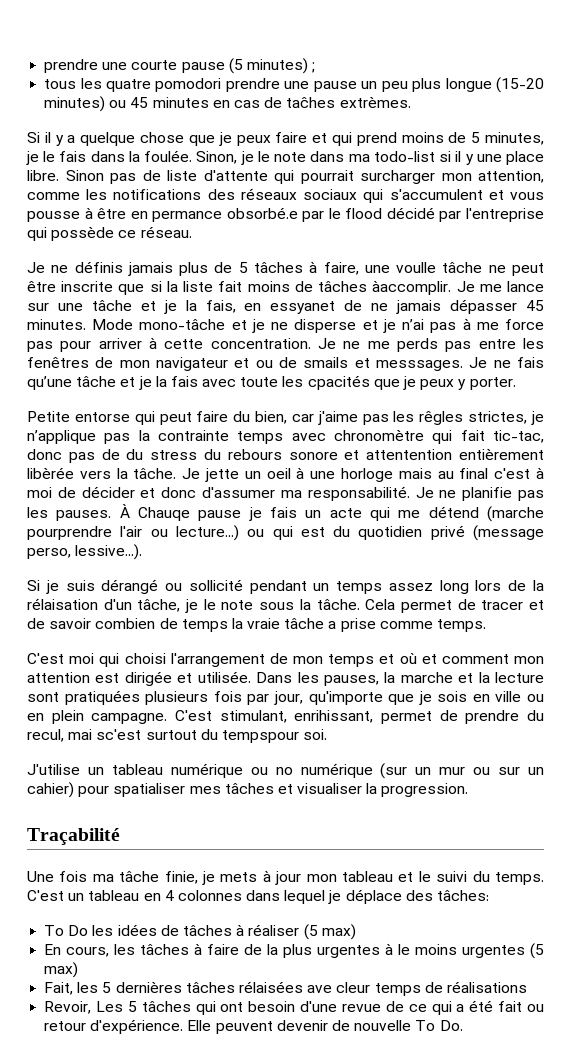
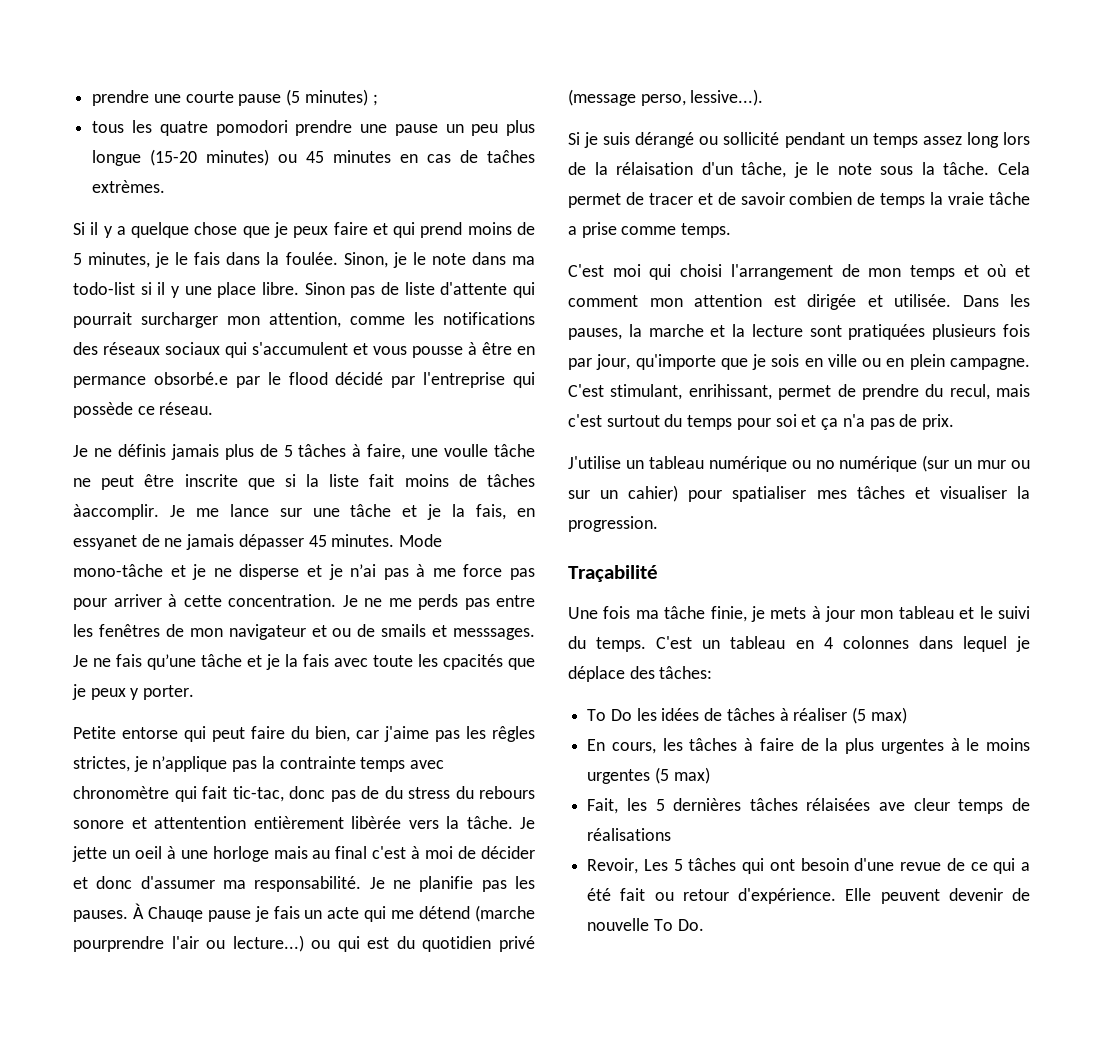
[68,729,328,743] mai sc'est surtout du tempspour soi. -> [996,384,1030,397] [568,414,954,430] mais c'est surtout du temps pour soi et ça n'a pas de prix.

